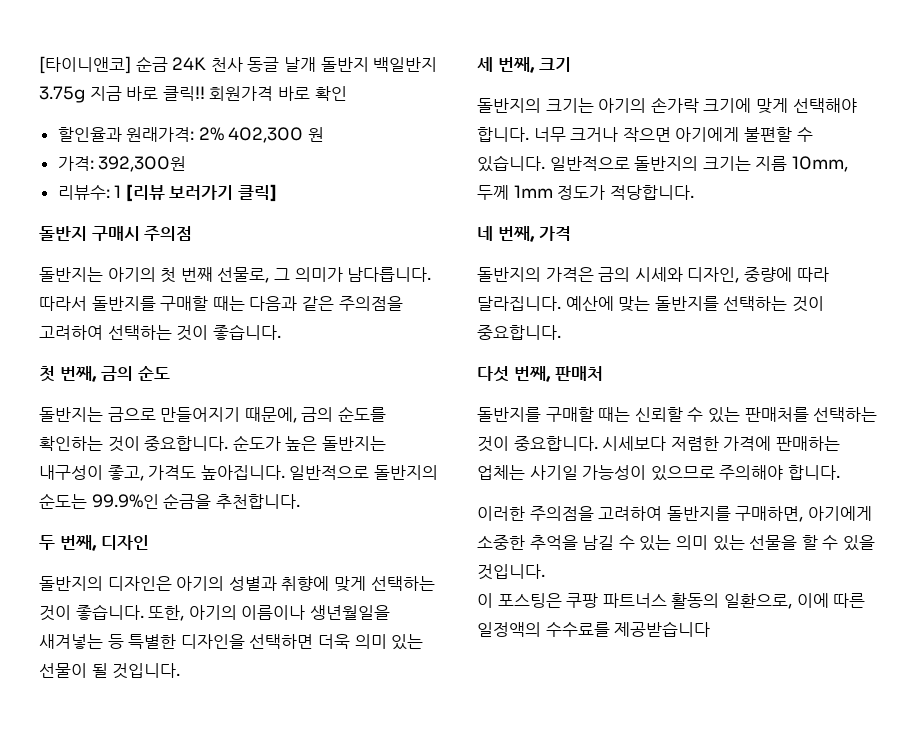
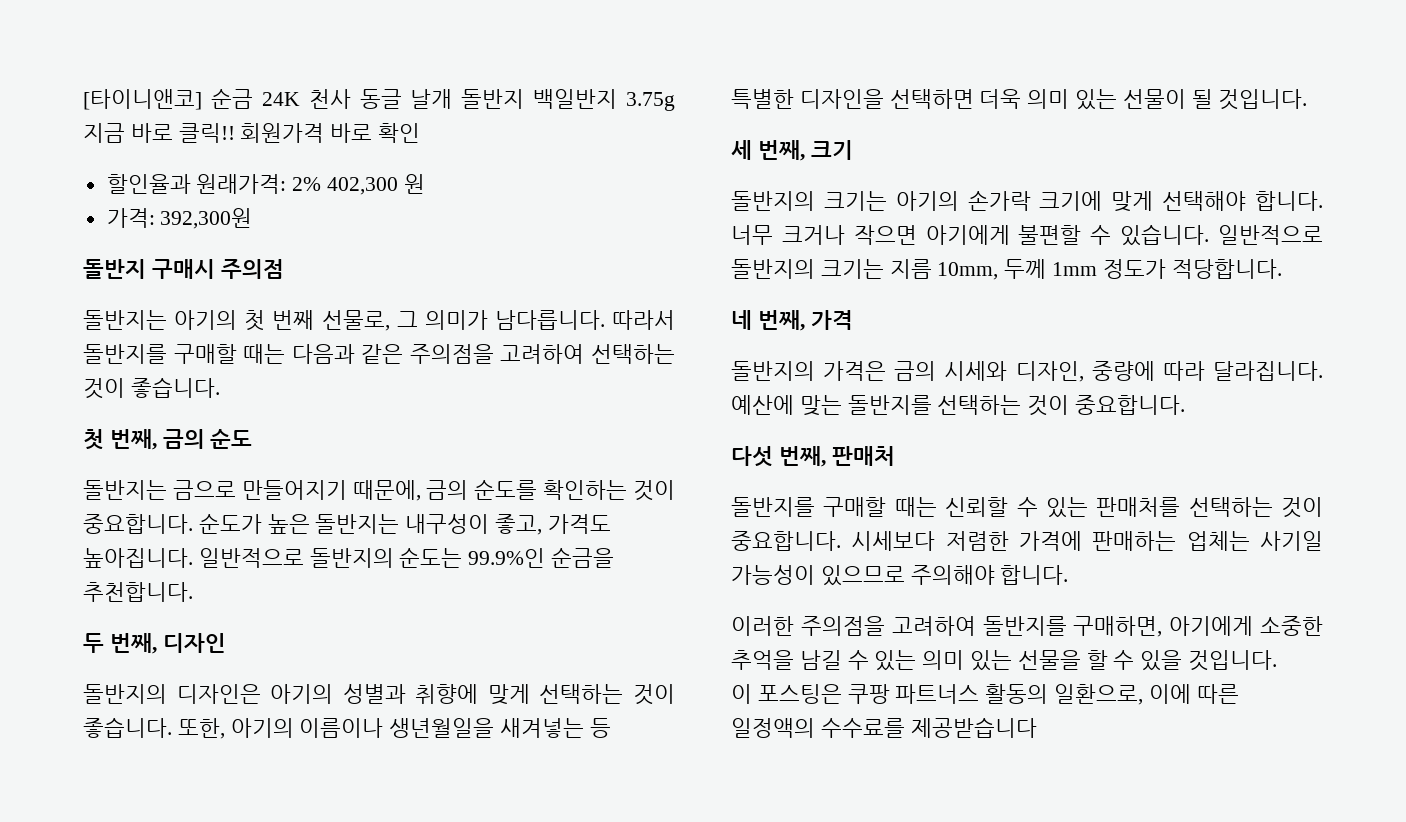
[57,184,278,202] // 리뷰수: 1 [리뷰 보러가기 클릭] -> (253, 218) none

